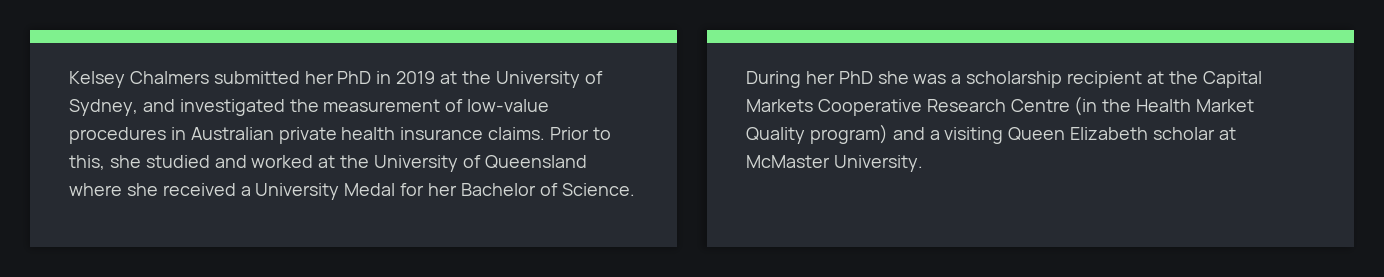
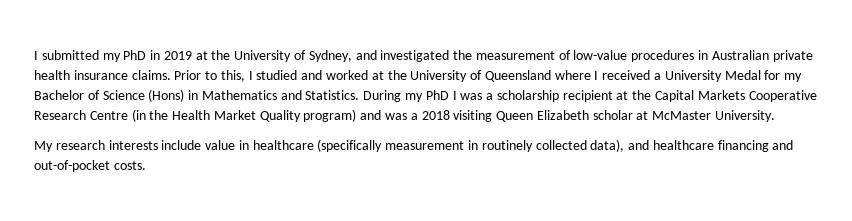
[69,71,334,88] Kelsey Chalmers submitted her -> [34,50,121,62] I submitted my
[109,155,141,168] she -> [248,71,253,80] I
[126,183,158,196] she -> [594,71,599,80] I
[428,183,458,196] her -> [784,73,803,82] my
[561,183,635,196] [746,71,909,88] Science. During her PhD she -> [102,89,457,102] Science (Hons) in Mathematics and Statistics. During my PhD I
[929,130,940,140] a -> [385,110,450,120] was a 2018
(923, 163) none -> [34,139,794,152] [34,160,146,172] // My research interests include value in healthcare (specifically measurement in routinely collected data), and healthcare financing and out-of-pocket costs.

